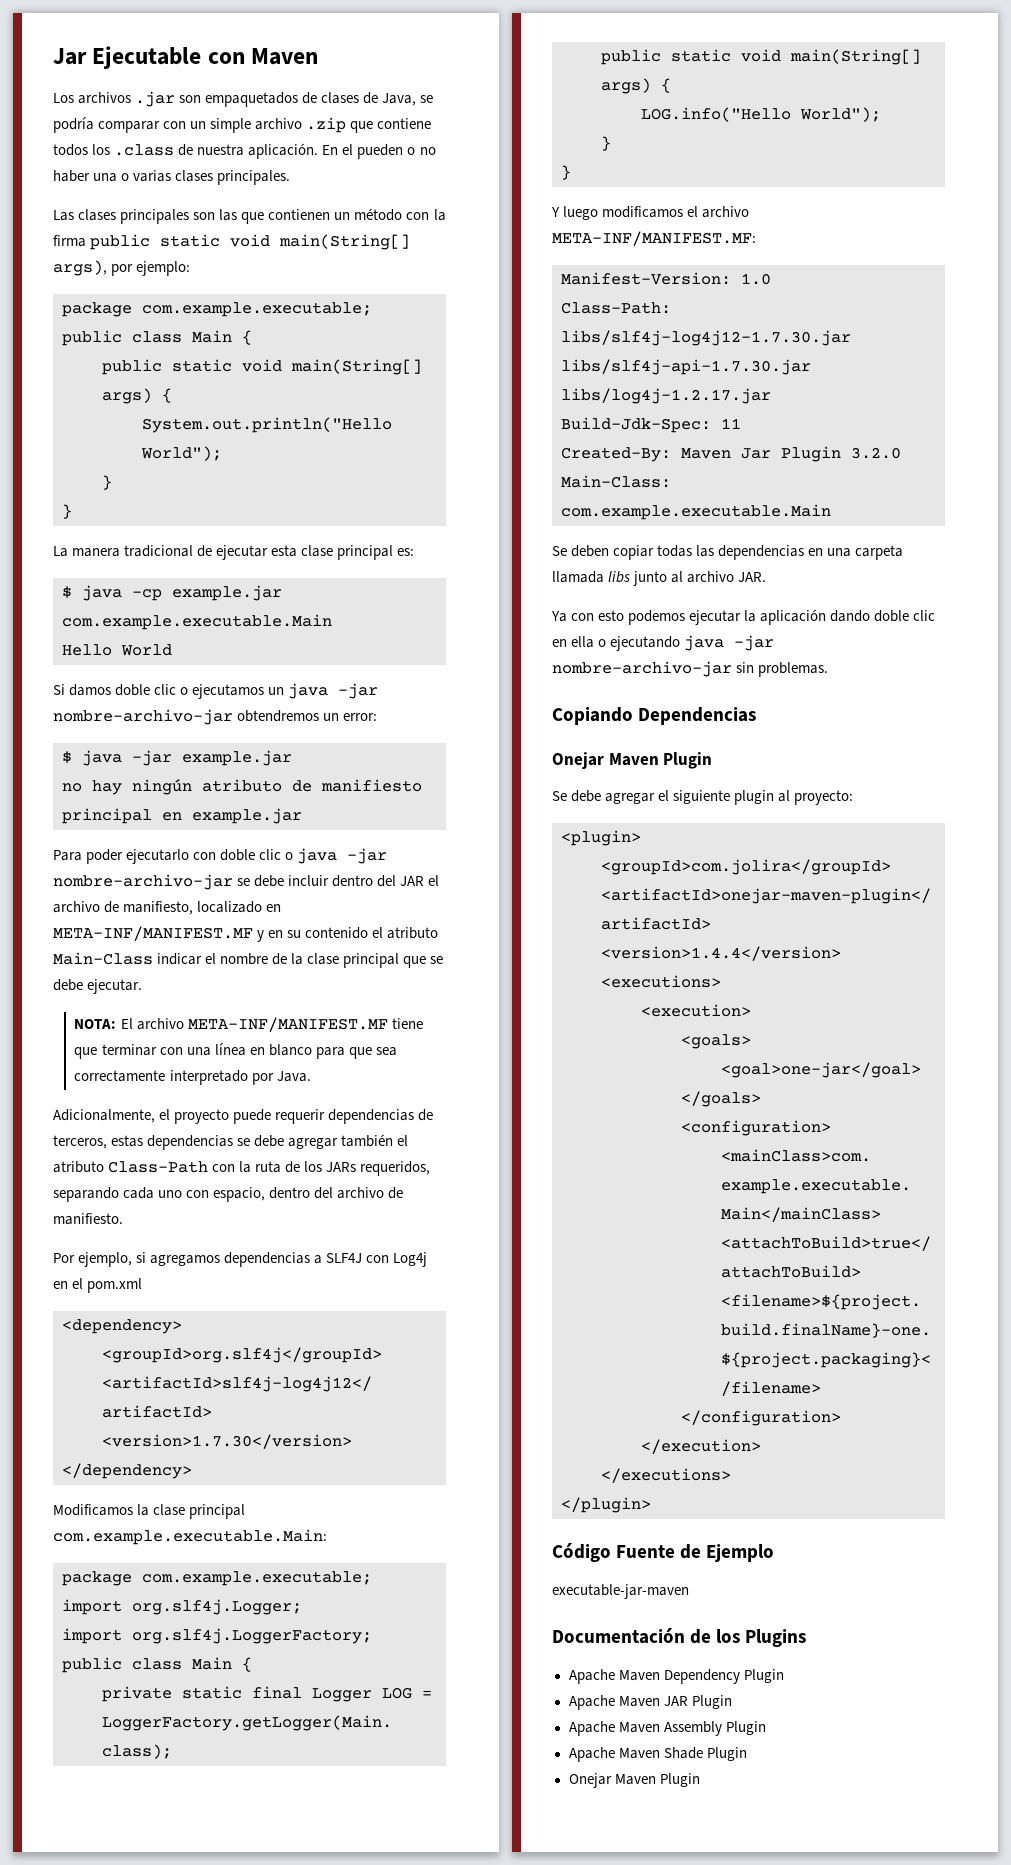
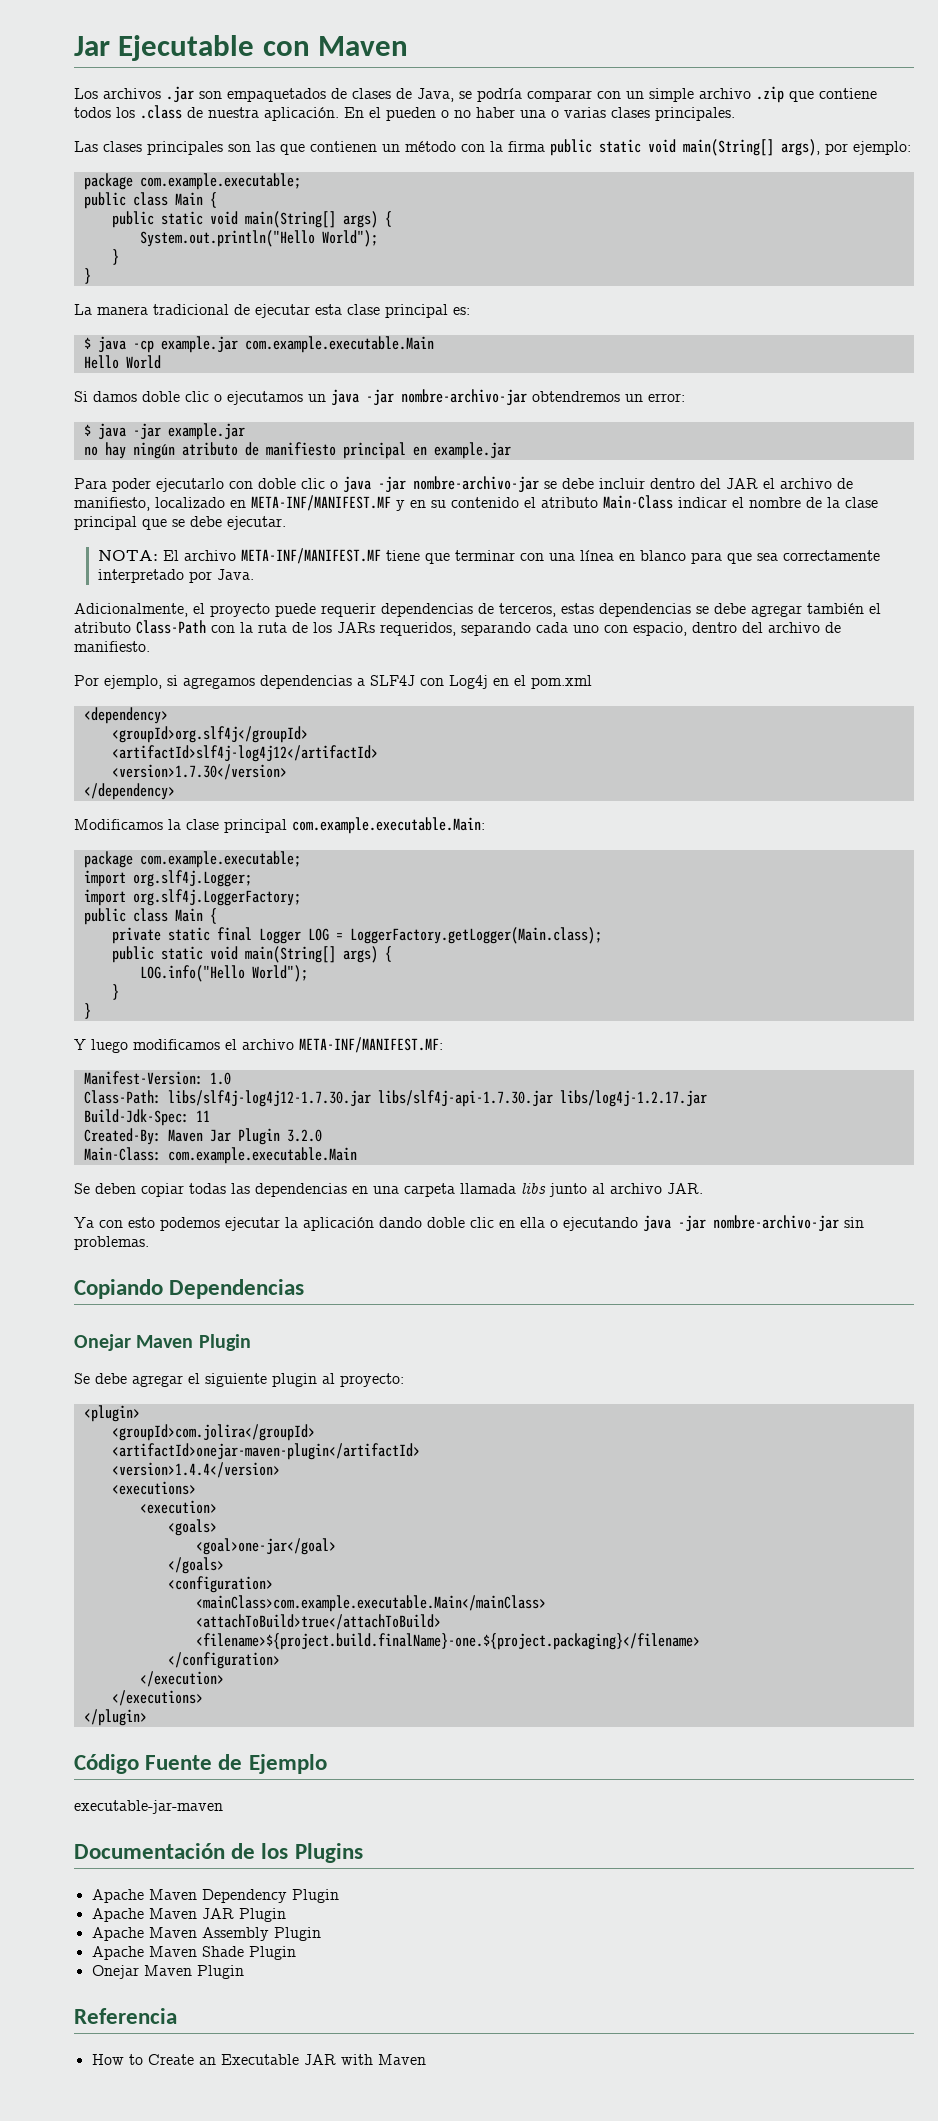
(700, 1780) none -> [74,2008,177,2024] [91,2054,426,2065] // Referencia // How to Create an Executable JAR with Maven

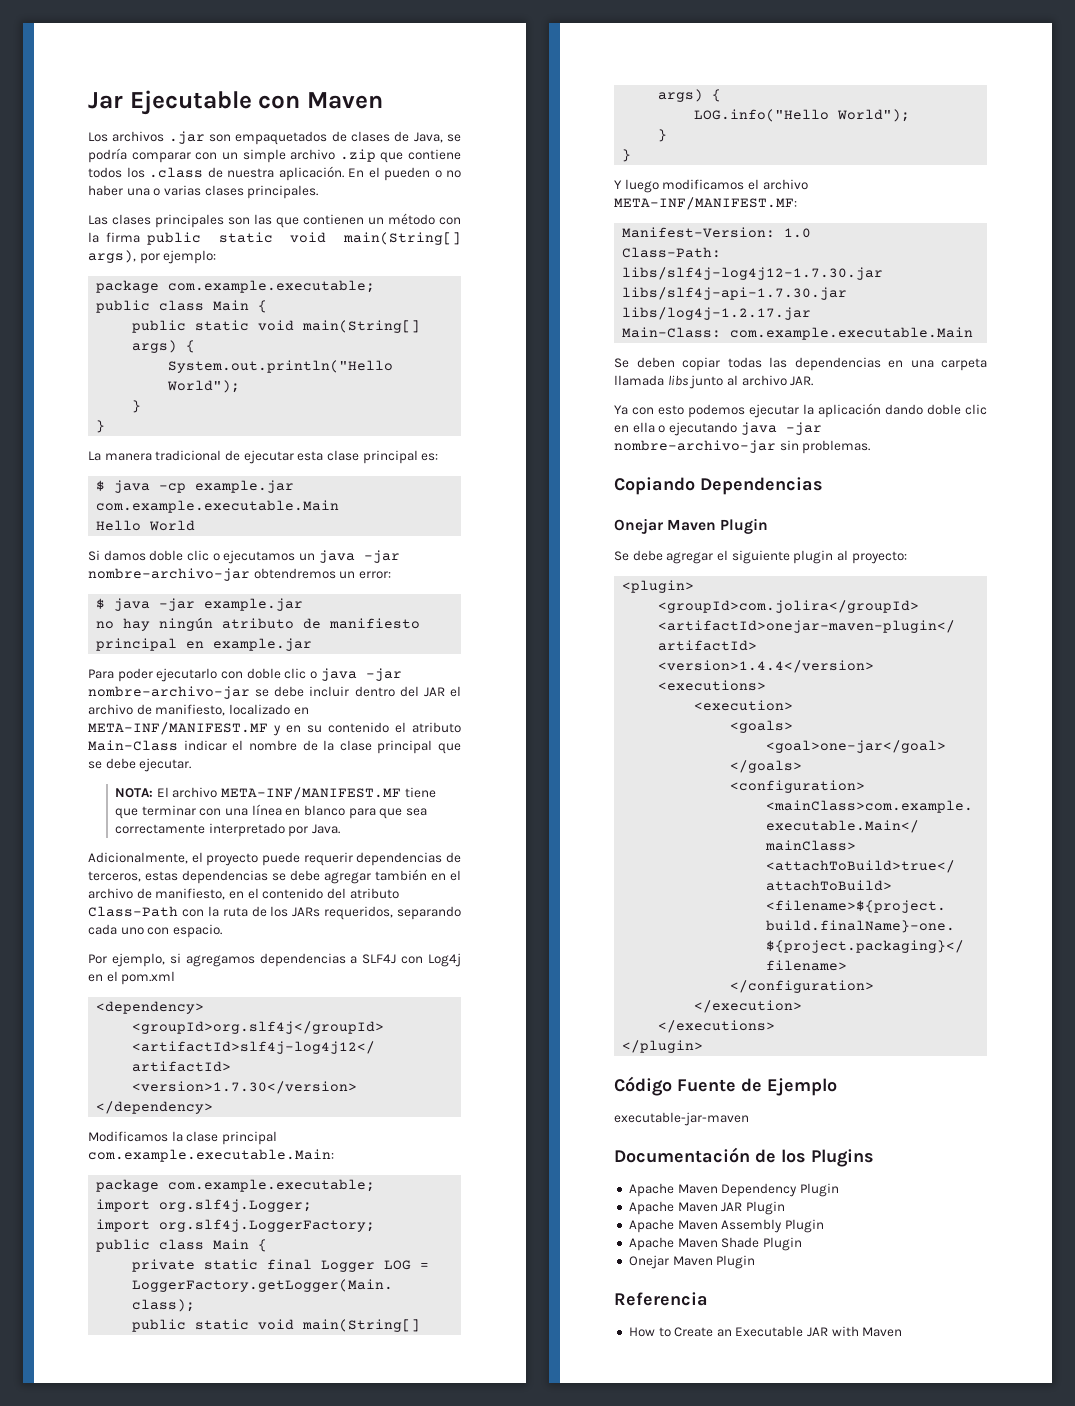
[869,603,881,614] el -> [431,870,461,881] [88,888,346,900] en el archivo de manifiesto, en el contenido del
[633,622,841,636] [74,641,150,652] espacio, dentro del archivo de manifiesto. -> [172,924,222,938] espacio.
[83,1109,210,1126] [83,1128,322,1145] // Build-Jdk-Spec: 11 // Created-By: Maven Jar Plugin 3.2.0 -> (812, 313) none

